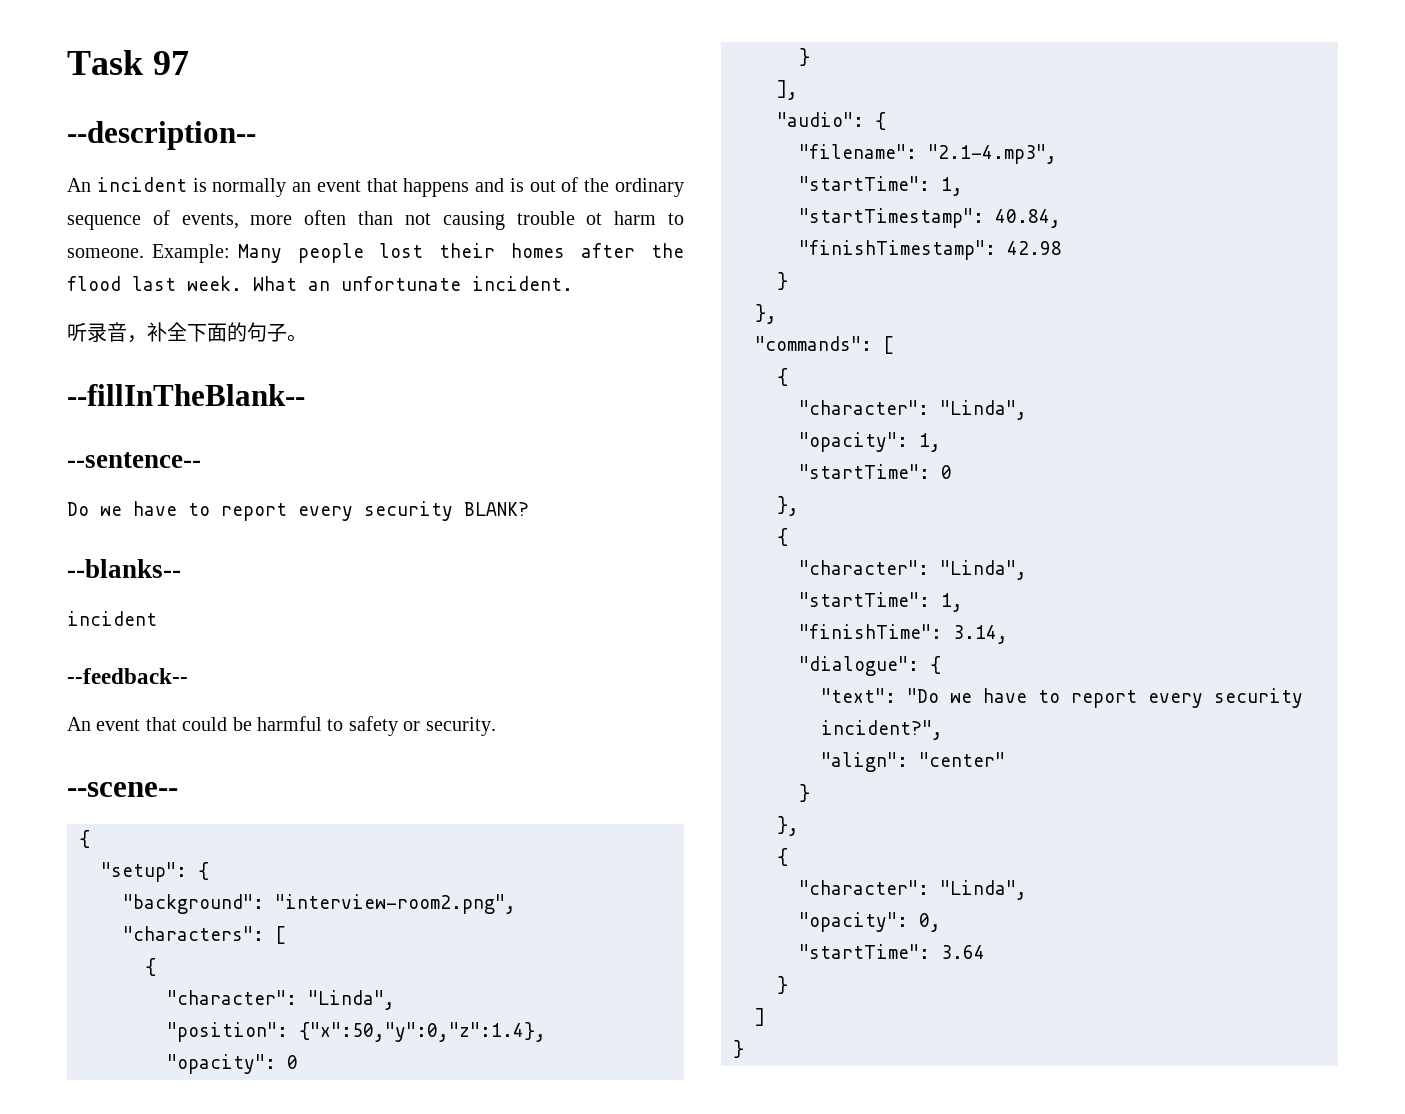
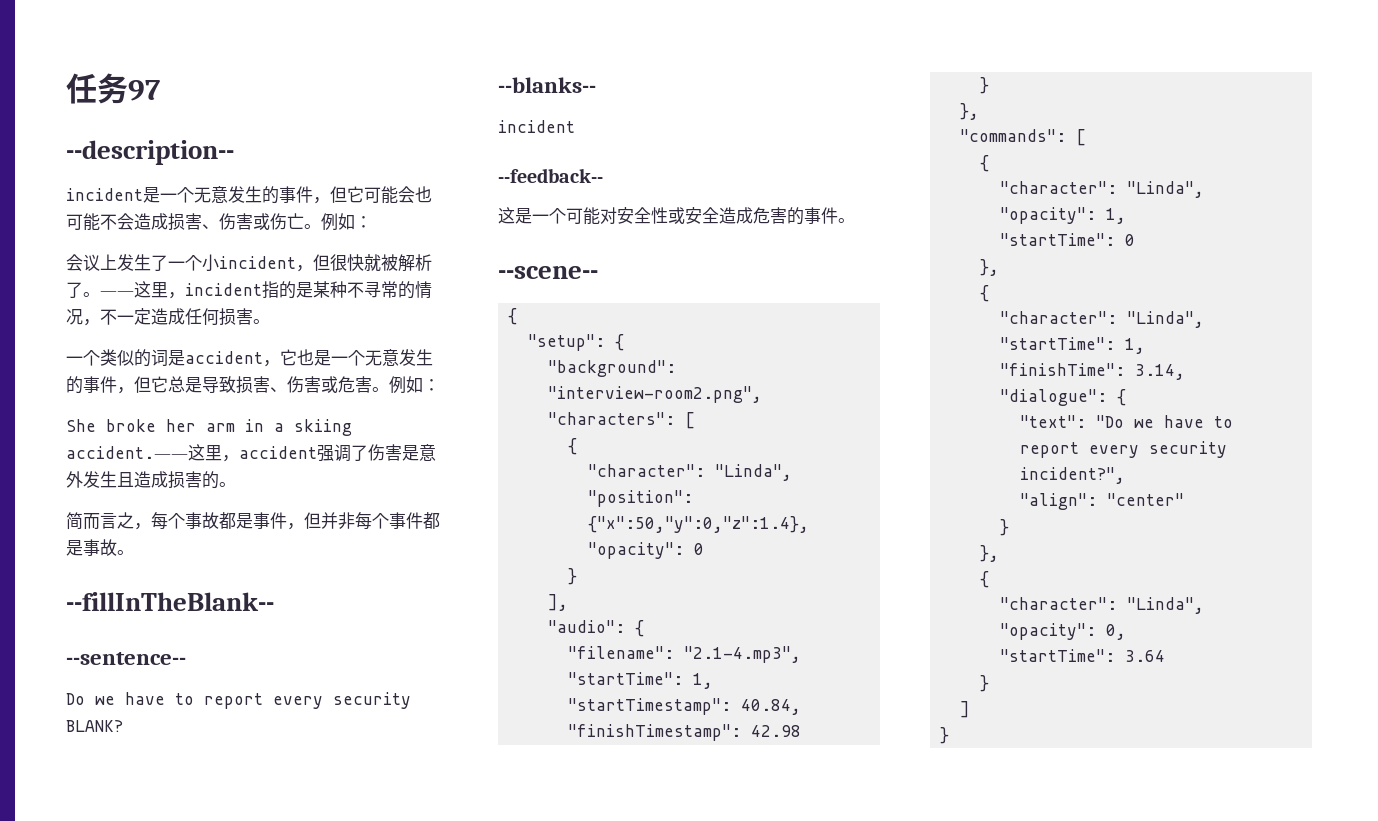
[67,50,143,75] Task -> [66,73,128,104] 任务
[67,177,684,197] [67,210,685,230] [67,243,684,263] [67,276,573,291] [67,322,287,343] An incident is normally an event that happens and is out of the ordinary sequence of events, more often than not causing trouble ot harm to someone. Example: Many people lost their homes after the flood last week. What an unfortunate incident. // 听录音，补全下面的句子 -> [66,186,432,204] [66,213,372,231] [66,254,432,272] [66,281,432,299] [66,308,270,326] [66,349,433,367] [66,376,440,394] [66,419,352,436] [66,444,436,462] [66,471,236,489] [66,512,440,530] [66,539,117,556] incident是一个无意发生的事件，但它可能会也可能不会造成损害、伤害或伤亡。例如： // 会议上发生了一个小incident，但很快就被解析了。——这里，incident指的是某种不寻常的情况，不一定造成任何损害。 // 一个类似的词是accident，它也是一个无意发生的事件，但它总是导致损害、伤害或危害。例如： // She broke her arm in a skiing accident.——这里，accident强调了伤害是意外发生且造成损害的。 // 简而言之，每个事故都是事件，但并非每个事件都是事故
[67,716,496,736] An event that could be harmful to safety or security. -> [498,207,855,225] 这是一个可能对安全性或安全造成危害的事件。

